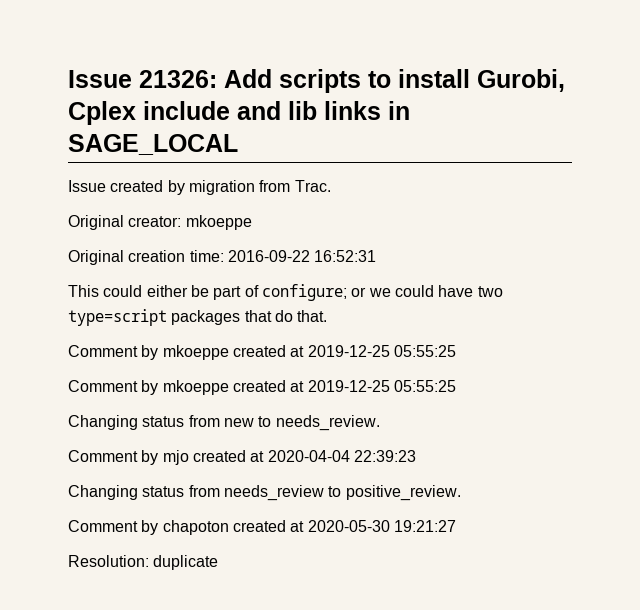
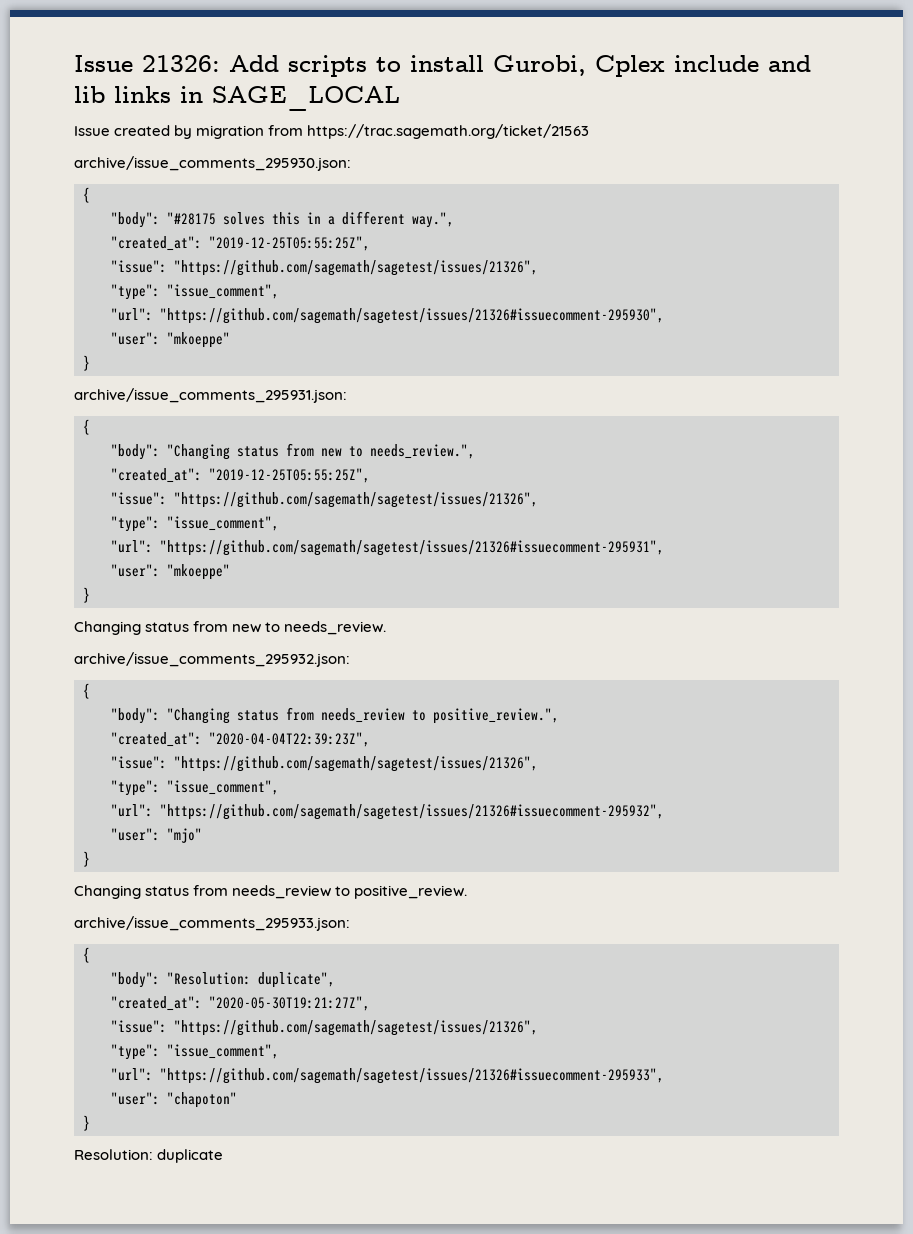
[294,180,331,192] [68,215,252,230] [68,250,377,265] [68,284,503,301] [68,309,328,326] [68,345,456,360] [68,380,456,395] Trac. // Original creator: mkoeppe // Original creation time: 2016-09-22 16:52:31 // This could either be part of configure; or we could have two type=script packages that do that. // Comment by mkoeppe created at 2019-12-25 05:55:25 // Comment by mkoeppe created at 2019-12-25 05:55:25 -> [307,124,590,139] [74,156,351,171] [83,187,90,203] [111,211,454,228] [111,236,370,251] [111,260,538,276] [111,284,279,300] [111,308,664,324] [111,332,230,348] [83,355,90,371] [74,388,347,403] [83,419,90,435] [111,443,475,460] [111,468,370,483] [111,492,538,508] [111,516,279,532] [111,540,664,556] [111,564,230,580] [83,587,90,603] https://trac.sagemath.org/ticket/21563 // archive/issue_comments_295930.json: // { // "body": "#28175 solves this in a different way.", // "created_at": "2019-12-25T05:55:25Z", // "issue": "https://github.com/sagemath/sagetest/issues/21326", // "type": "issue_comment", // "url": "https://github.com/sagemath/sagetest/issues/21326#issuecomment-295930", // "user": "mkoeppe" // } // archive/issue_comments_295931.json: // { // "body": "Changing status from new to needs_review.", // "created_at": "2019-12-25T05:55:25Z", // "issue": "https://github.com/sagemath/sagetest/issues/21326", // "type": "issue_comment", // "url": "https://github.com/sagemath/sagetest/issues/21326#issuecomment-295931", // "user": "mkoeppe" // }
[68,450,416,465] Comment by mjo created at 2020-04-04 22:39:23 -> [74,652,350,667] [83,683,90,699] [111,707,559,724] [111,732,370,747] [111,756,538,772] [111,780,279,796] [111,804,664,820] [111,828,202,843] [83,851,90,867] archive/issue_comments_295932.json: // { // "body": "Changing status from needs_review to positive_review.", // "created_at": "2020-04-04T22:39:23Z", // "issue": "https://github.com/sagemath/sagetest/issues/21326", // "type": "issue_comment", // "url": "https://github.com/sagemath/sagetest/issues/21326#issuecomment-295932", // "user": "mjo" // }
[68,520,456,535] Comment by chapoton created at 2020-05-30 19:21:27 -> [74,916,350,931] [83,947,90,963] [111,972,335,988] [111,996,370,1011] [111,1020,538,1036] [111,1044,279,1060] [111,1068,664,1084] [111,1092,237,1108] [83,1115,90,1131] archive/issue_comments_295933.json: // { // "body": "Resolution: duplicate", // "created_at": "2020-05-30T19:21:27Z", // "issue": "https://github.com/sagemath/sagetest/issues/21326", // "type": "issue_comment", // "url": "https://github.com/sagemath/sagetest/issues/21326#issuecomment-295933", // "user": "chapoton" // }

